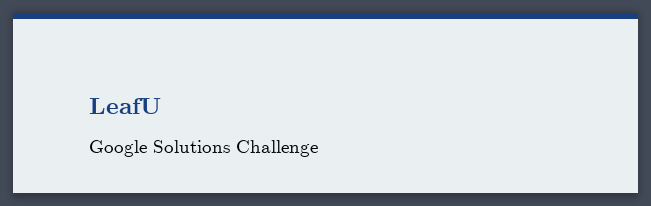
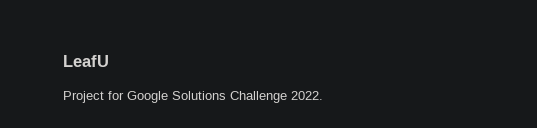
(161, 106) none -> [63,91,124,103] Project for
(318, 148) none -> [291,91,323,100] 2022.

